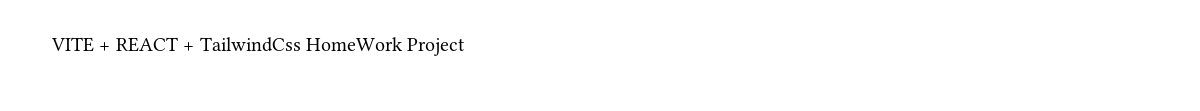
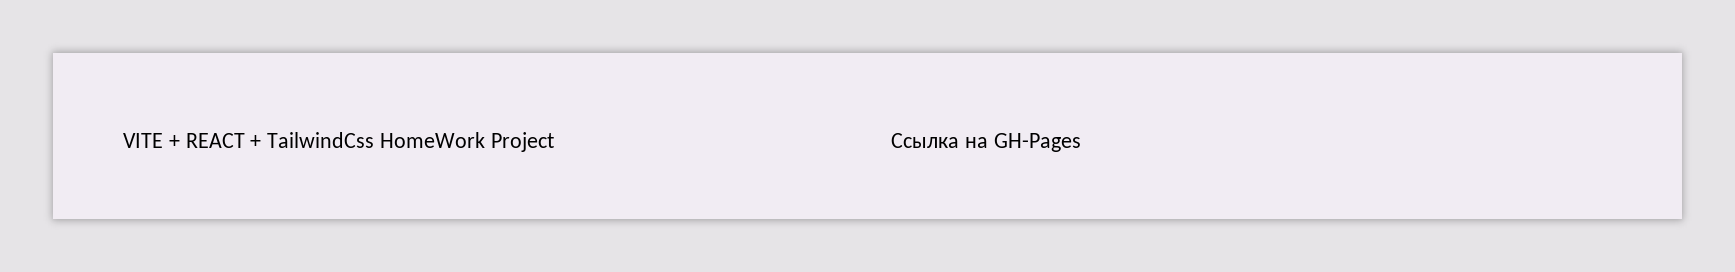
(466, 47) none -> [891,133,1081,152] // Ссылка на GH-Pages

